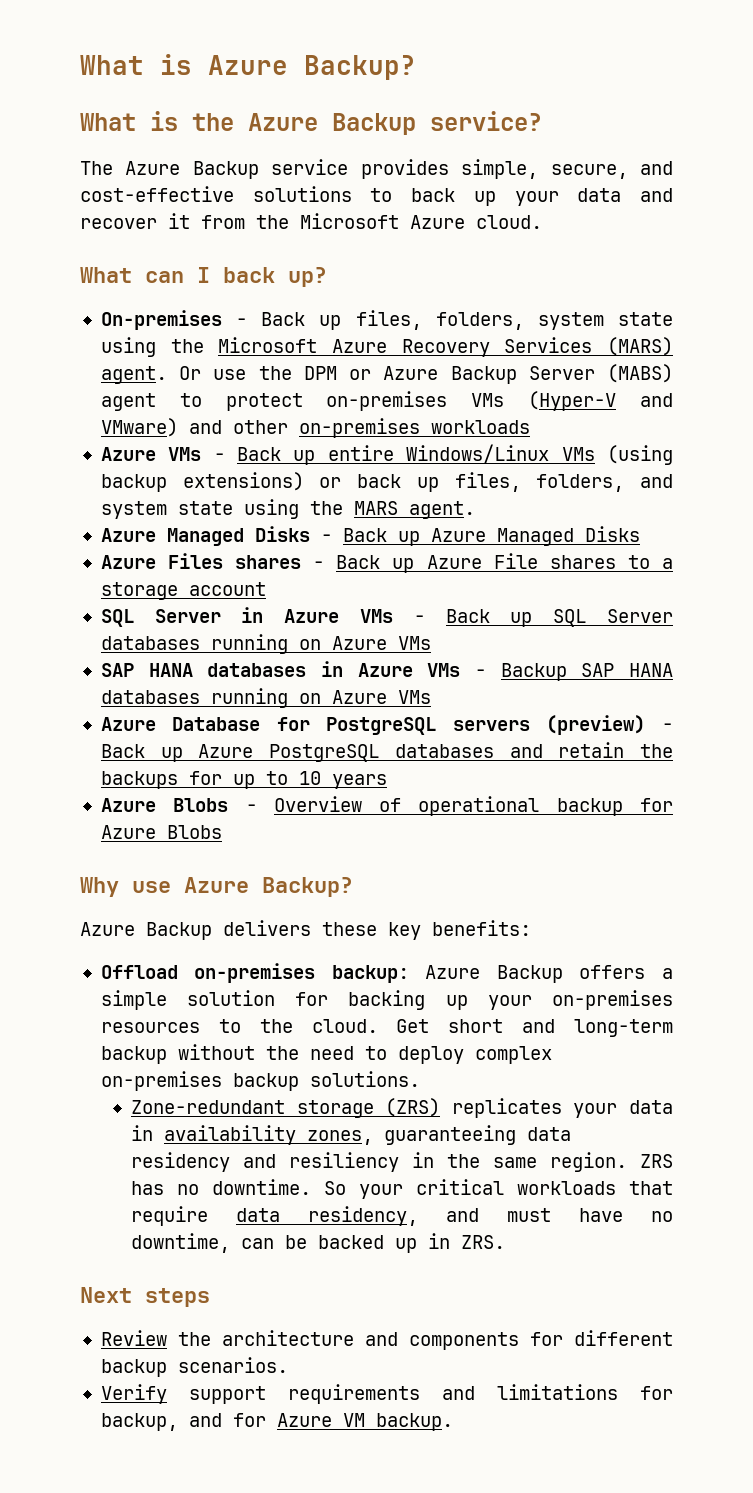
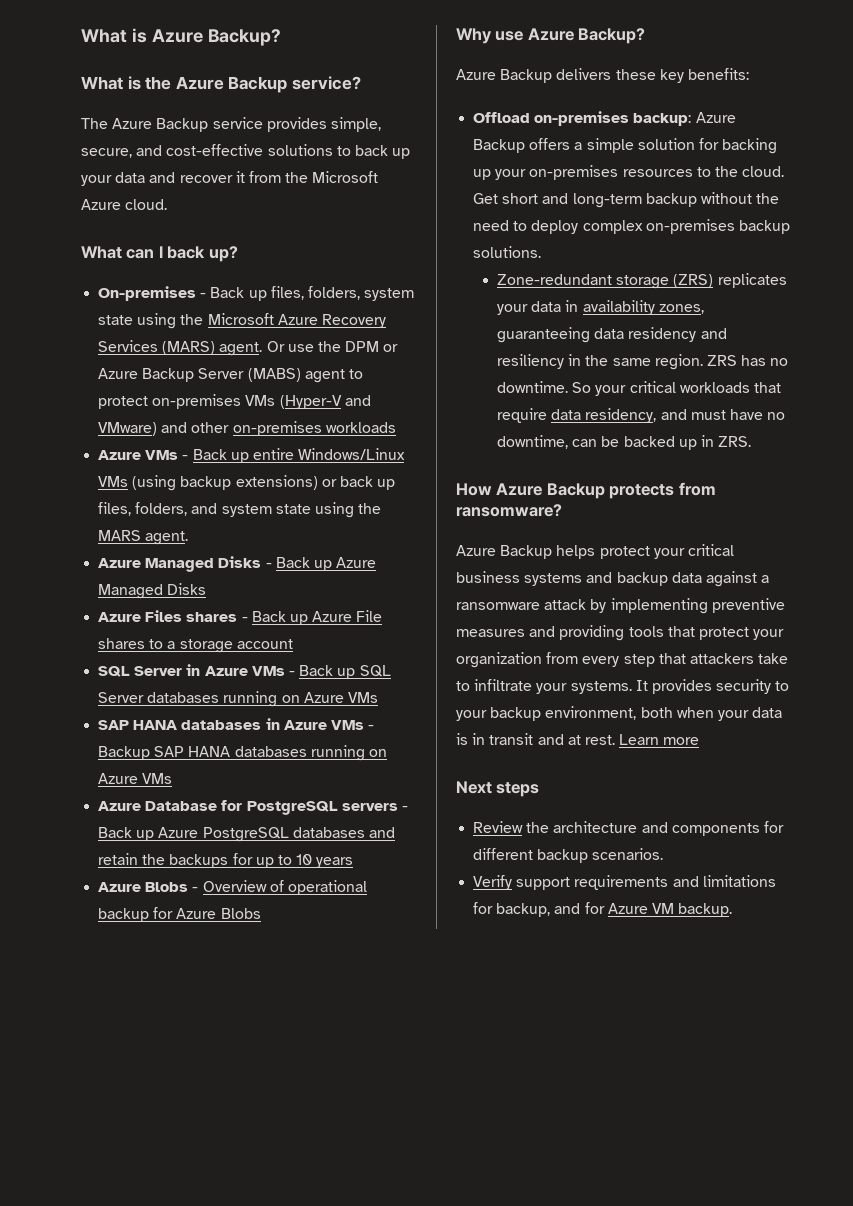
[546,715,646,735] (preview) -> (398, 807) none
(506, 1242) none -> [456,482,716,499] [456,504,562,517] [456,544,734,559] [456,571,770,587] [456,598,785,614] [456,625,785,641] [456,652,789,668] [456,679,790,694] [456,706,783,721] [456,733,700,745] // How Azure Backup protects from ransomware? // Azure Backup helps protect your critical business systems and backup data against a ransomware attack by implementing preventive measures and providing tools that protect your organization from every step that attackers take to infiltrate your systems. It provides security to your backup environment, both when your data is in transit and at rest. Learn more

